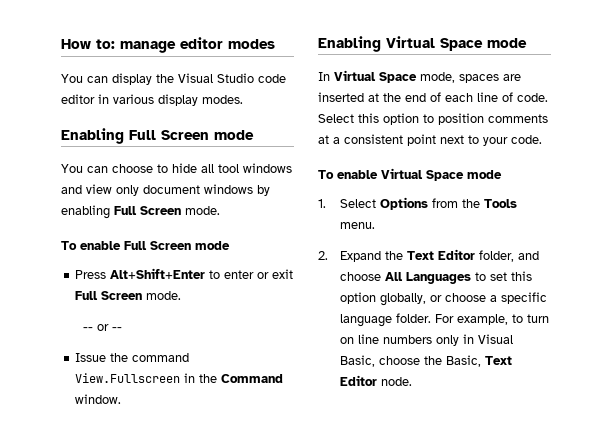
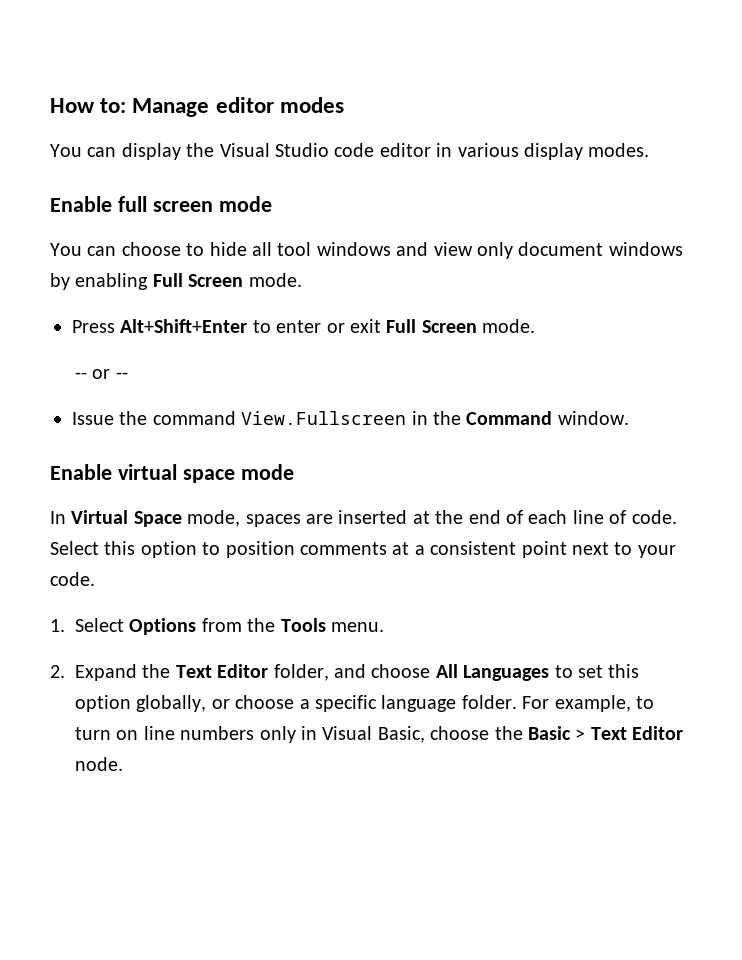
[120,41,176,53] manage -> [132,98,210,117] Manage
[61,128,209,144] Enabling Full Screen -> [50,196,213,212] Enable full screen
[61,241,230,250] // To enable Full Screen mode -> (302, 280) none
[318,36,483,52] Enabling Virtual Space -> [50,464,235,483] Enable virtual space
[318,168,502,181] // To enable Virtual Space mode -> (95, 579) none
[445,355,481,367] Basic, -> [527,726,586,740] Basic >

